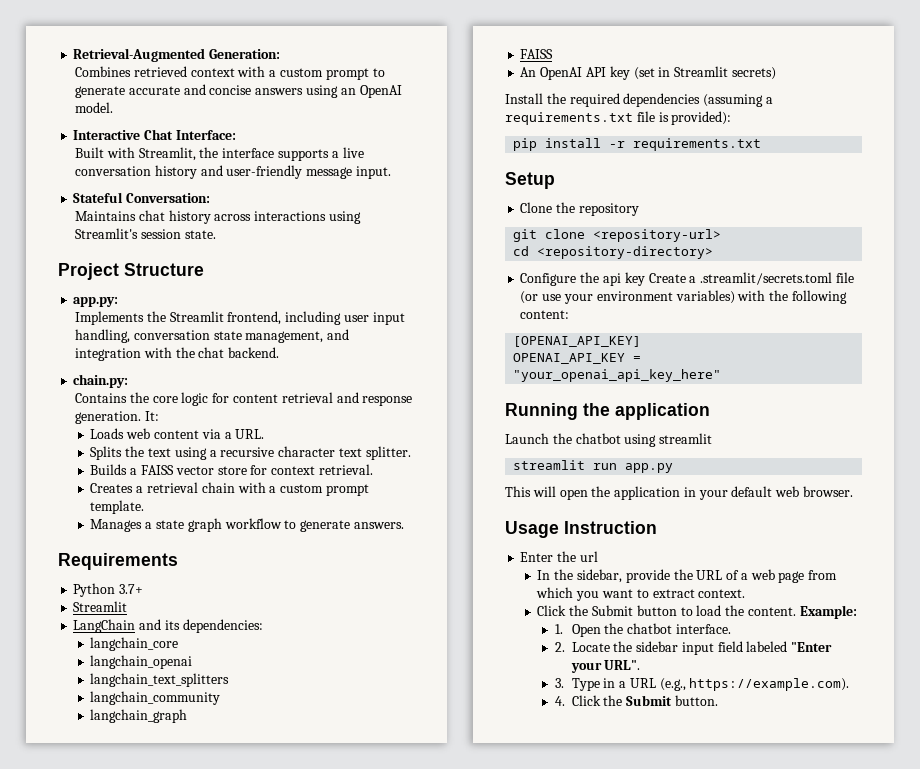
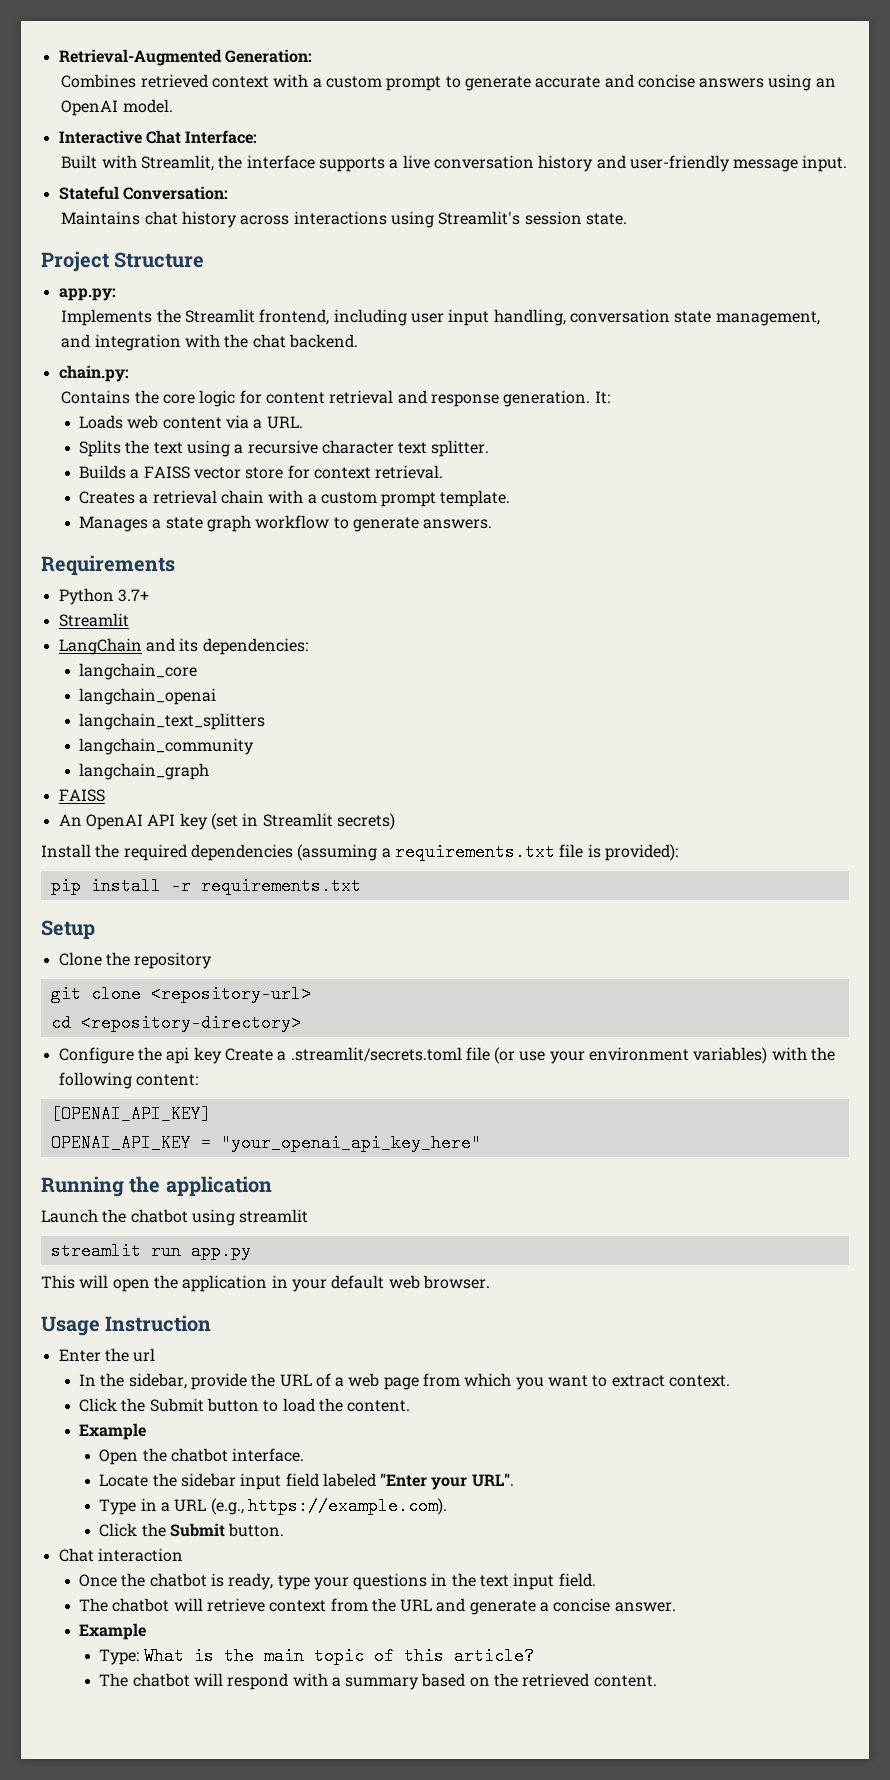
[799,605,857,619] [554,624,563,634] Example: // 1. -> [78,1423,146,1440] // Example //
[554,642,565,652] 2. -> (305, 1455) none
[554,678,564,688] 3. -> (514, 1480) none
[554,696,565,706] 4. -> (447, 1506) none
(718, 700) none -> [58,1548,183,1562] [78,1573,596,1590] [78,1598,676,1615] [78,1623,146,1640] [99,1647,534,1665] [99,1673,657,1690] // Chat interaction // Once the chatbot is ready, type your questions in the text input field. // The chatbot will retrieve context from the URL and generate a concise answer. // Example // Type: What is the main topic of this article? // The chatbot will respond with a summary based on the retrieved content.

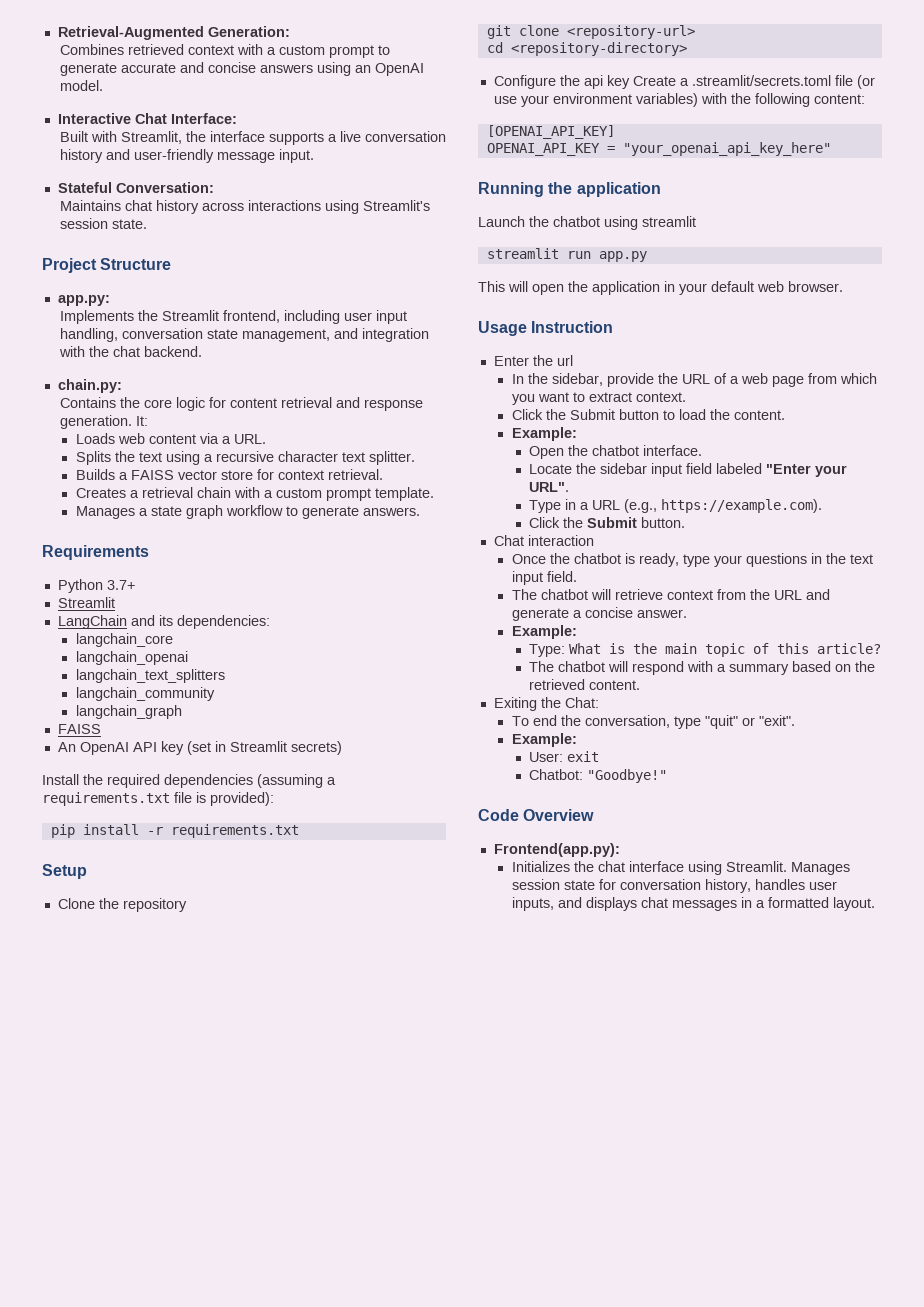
[78,1423,146,1440] Example -> [511,427,577,441] Example:
[78,1623,146,1640] Example -> [511,625,577,639] Example:
(657, 1681) none -> [493,697,599,711] [511,715,795,729] [511,733,577,747] [529,751,600,762] [529,769,668,783] [478,809,595,821] [493,843,620,857] [511,861,850,875] [511,879,837,893] [511,897,875,911] // Exiting the Chat: // To end the conversation, type "quit" or "exit". // Example: // User: exit // Chatbot: "Goodbye!" // Code Overview // Frontend(app.py): // Initializes the chat interface using Streamlit. Manages session state for conversation history, handles user inputs, and displays chat messages in a formatted layout.

